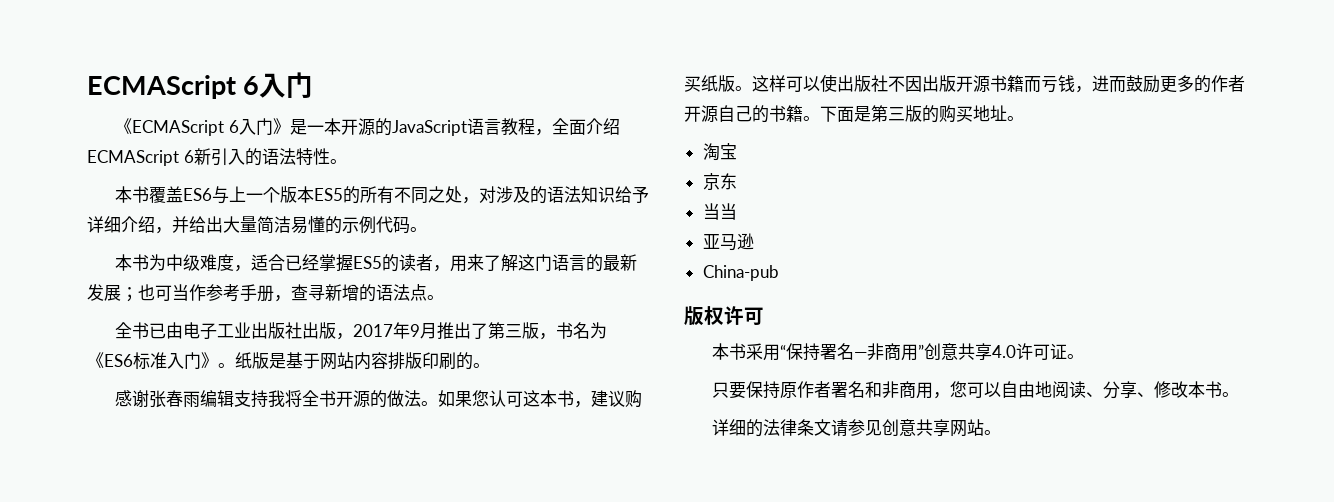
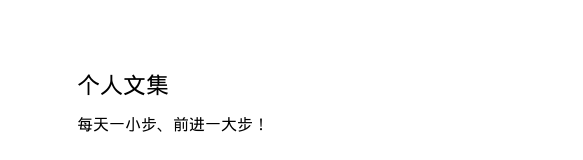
[87,72,314,99] [115,118,620,136] [87,148,347,166] [115,186,650,204] [87,216,427,234] [115,254,638,272] [87,284,444,302] [115,322,608,340] [87,352,490,370] [115,390,643,408] [684,74,1245,93] [684,105,1024,123] [702,143,737,161] [702,173,737,190] [702,203,737,220] [702,233,754,251] [702,265,779,281] [684,306,764,326] [712,343,1085,361] [712,381,1240,399] [712,419,1002,437] ECMAScript 6入门 // 《ECMAScript 6入门》是一本开源的JavaScript语言教程，全面介绍ECMAScript 6新引入的语法特性。 // 本书覆盖ES6与上一个版本ES5的所有不同之处，对涉及的语法知识给予详细介绍，并给出大量简洁易懂的示例代码。 // 本书为中级难度，适合已经掌握ES5的读者，用来了解这门语言的最新发展；也可当作参考手册，查寻新增的语法点。 // 全书已由电子工业出版社出版，2017年9月推出了第三版，书名为《ES6标准入门》。纸版是基于网站内容排版印刷的。 // 感谢张春雨编辑支持我将全书开源的做法。如果您认可这本书，建议购买纸版。这样可以使出版社不因出版开源书籍而亏钱，进而鼓励更多的作者开源自己的书籍。下面是第三版的购买地址。 // 淘宝 // 京东 // 当当 // 亚马逊 // China-pub // 版权许可 // 本书采用“保持署名—非商用”创意共享4.0许可证。 // 只要保持原作者署名和非商用，您可以自由地阅读、分享、修改本书。 // 详细的法律条文请参见创意共享网站。 -> [77,74,169,96] [77,116,269,132] 个人文集 // 每天一小步、前进一大步！

